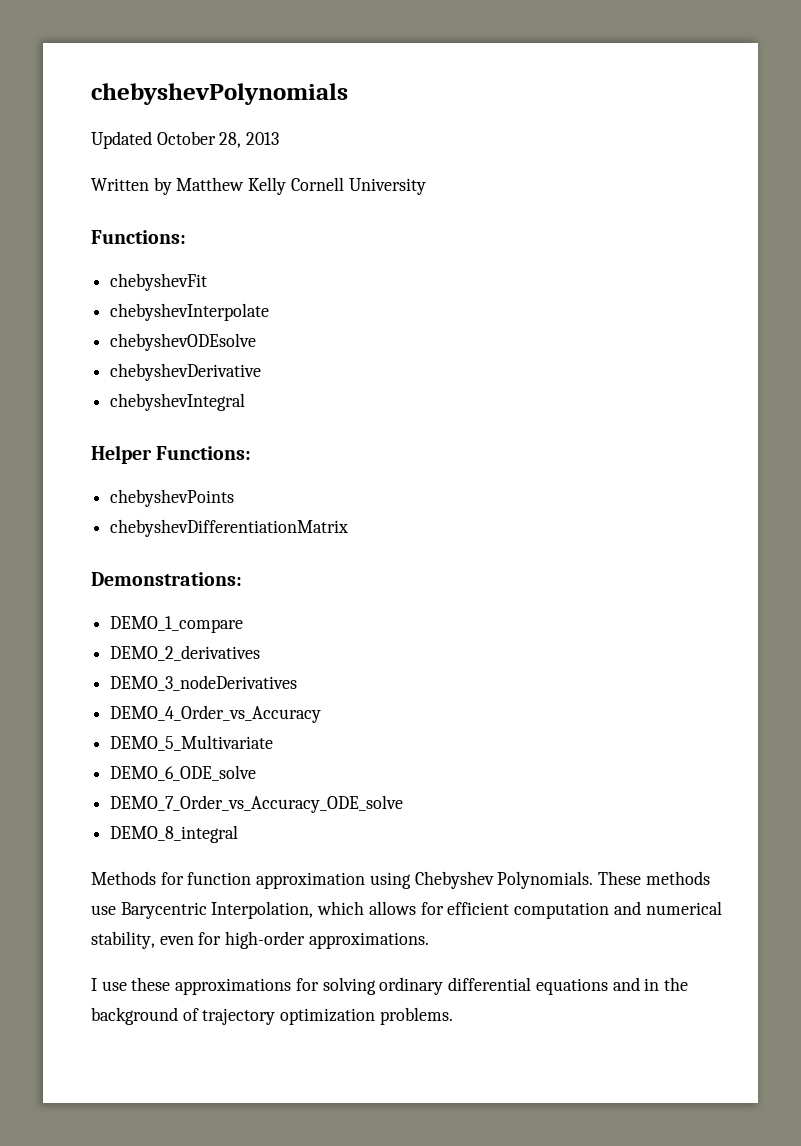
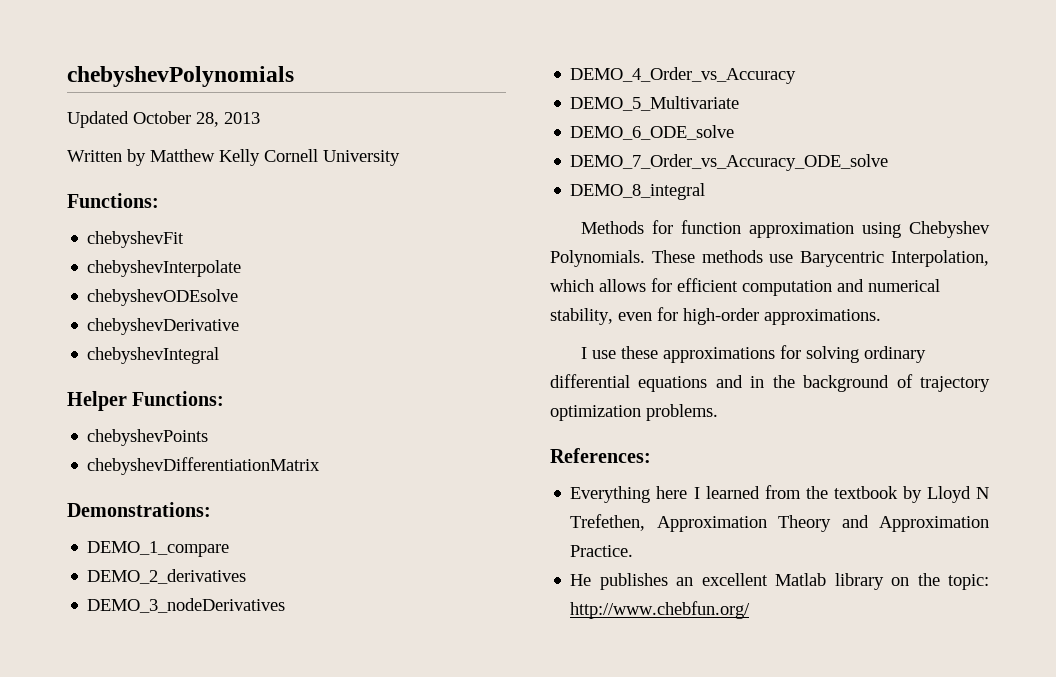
(453, 1016) none -> [550,448,651,463] [570,485,989,503] [570,514,989,532] [570,545,634,557] [570,573,989,590] [570,601,751,619] // References: // Everything here I learned from the textbook by Lloyd N Trefethen, Approximation Theory and Approximation Practice. // He publishes an excellent Matlab library on the topic: http://www.chebfun.org/

